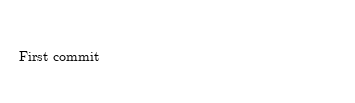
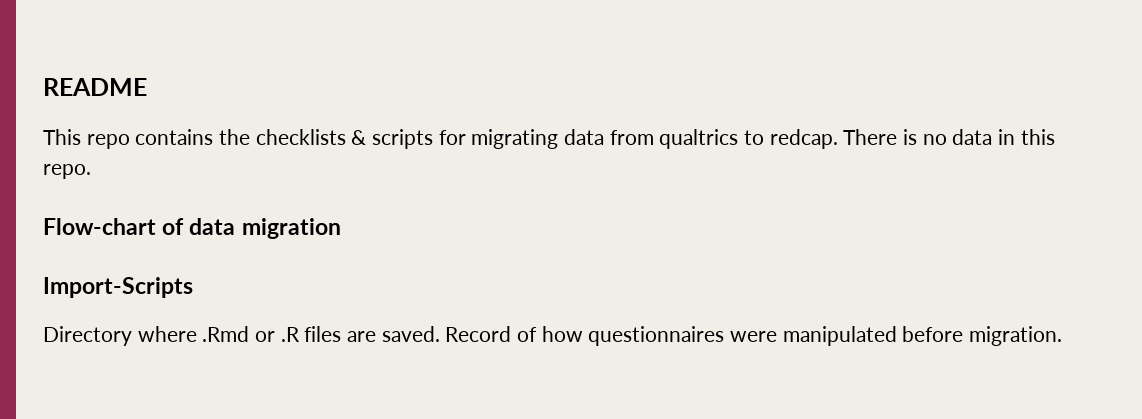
[19,51,99,61] First commit -> [43,78,147,96] [43,129,1055,149] [43,164,91,179] [43,218,341,239] [43,277,193,298] [43,326,1063,346] README // This repo contains the checklists & scripts for migrating data from qualtrics to redcap. There is no data in this repo. // Flow-chart of data migration // Import-Scripts // Directory where .Rmd or .R files are saved. Record of how questionnaires were manipulated before migration.

